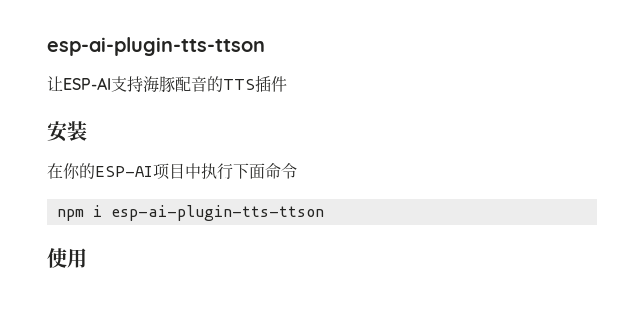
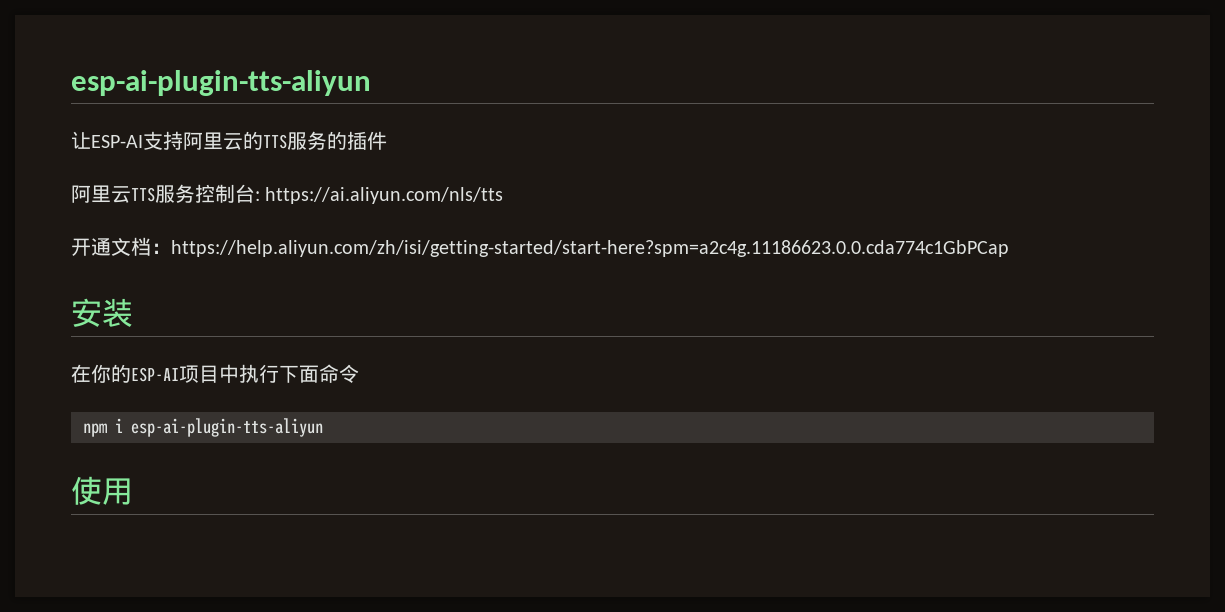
[47,37,265,56] esp-ai-plugin-tts-ttson -> [71,70,371,96] esp-ai-plugin-tts-aliyun
[143,75,287,93] 海豚配音的TTS插件 -> [183,131,387,150] [71,184,504,204] [71,237,1009,257] 阿里云的TTS服务的插件 // 阿里云TTS服务控制台: https://ai.aliyun.com/nls/tts // 开通文档：https://help.aliyun.com/zh/isi/getting-started/start-here?spm=a2c4g.11186623.0.0.cda774c1GbPCap
[110,205,324,221] esp-ai-plugin-tts-ttson -> [131,418,323,437] esp-ai-plugin-tts-aliyun

